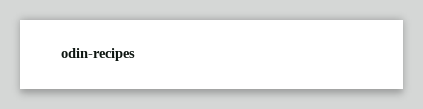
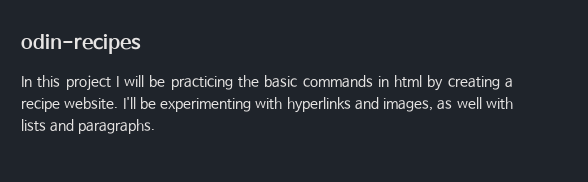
(135, 54) none -> [21,75,513,91] [21,97,513,113] [21,119,155,134] // In this project I will be practicing the basic commands in html by creating a recipe website. I'll be experimenting with hyperlinks and images, as well with lists and paragraphs.

